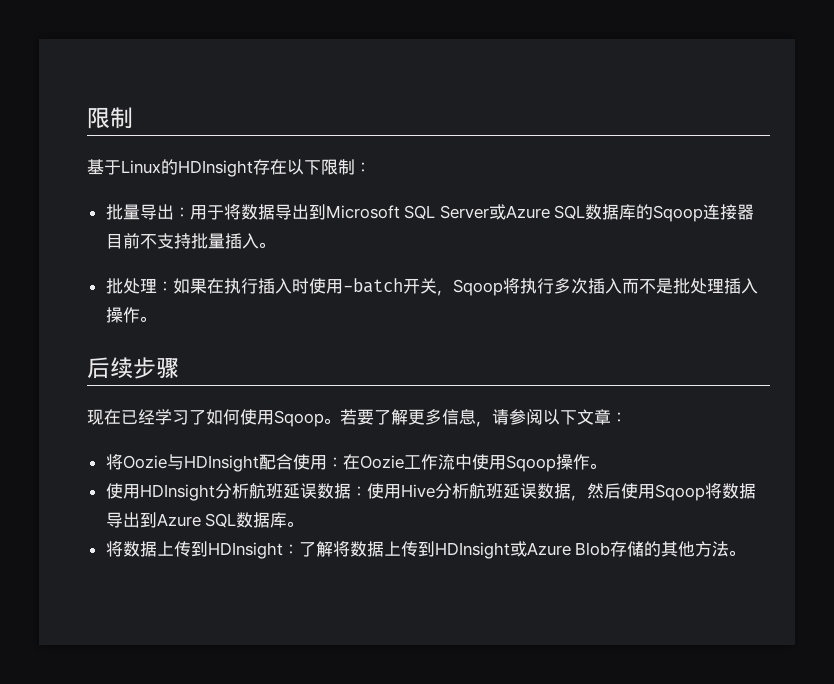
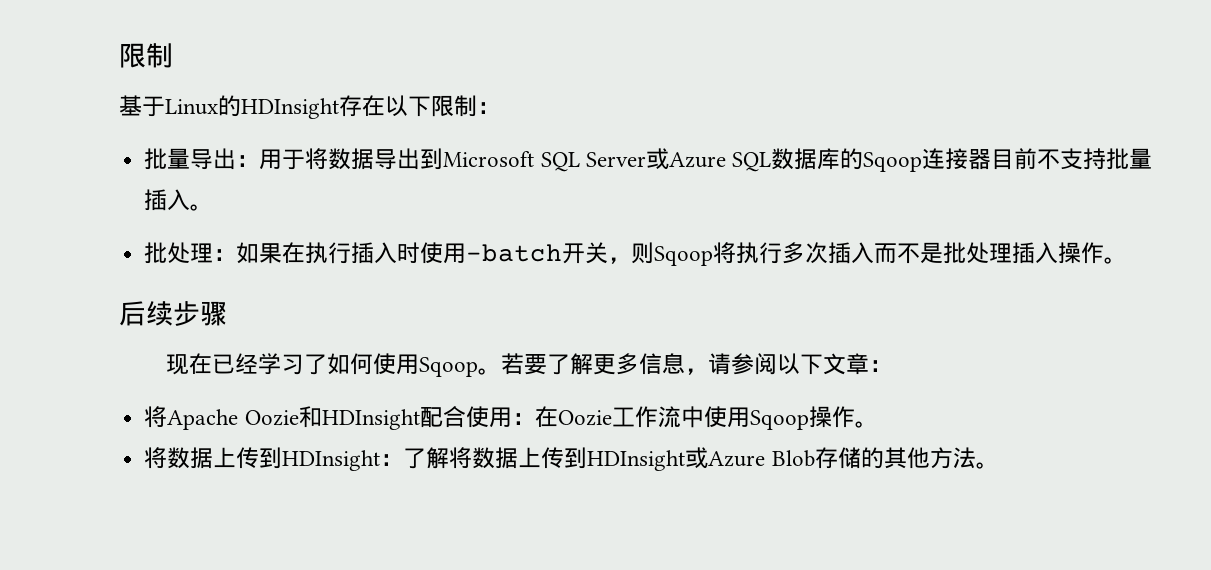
(453, 293) none -> [631,242,655,264] 则
[122,454,184,470] Oozie与 -> [167,406,322,430] Apache Oozie和
[105,483,756,501] [105,512,304,528] // 使用HDInsight分析航班延误数据：使用Hive分析航班延误数据，然后使用Sqoop将数据导出到Azure SQL数据库。 -> (878, 424) none

